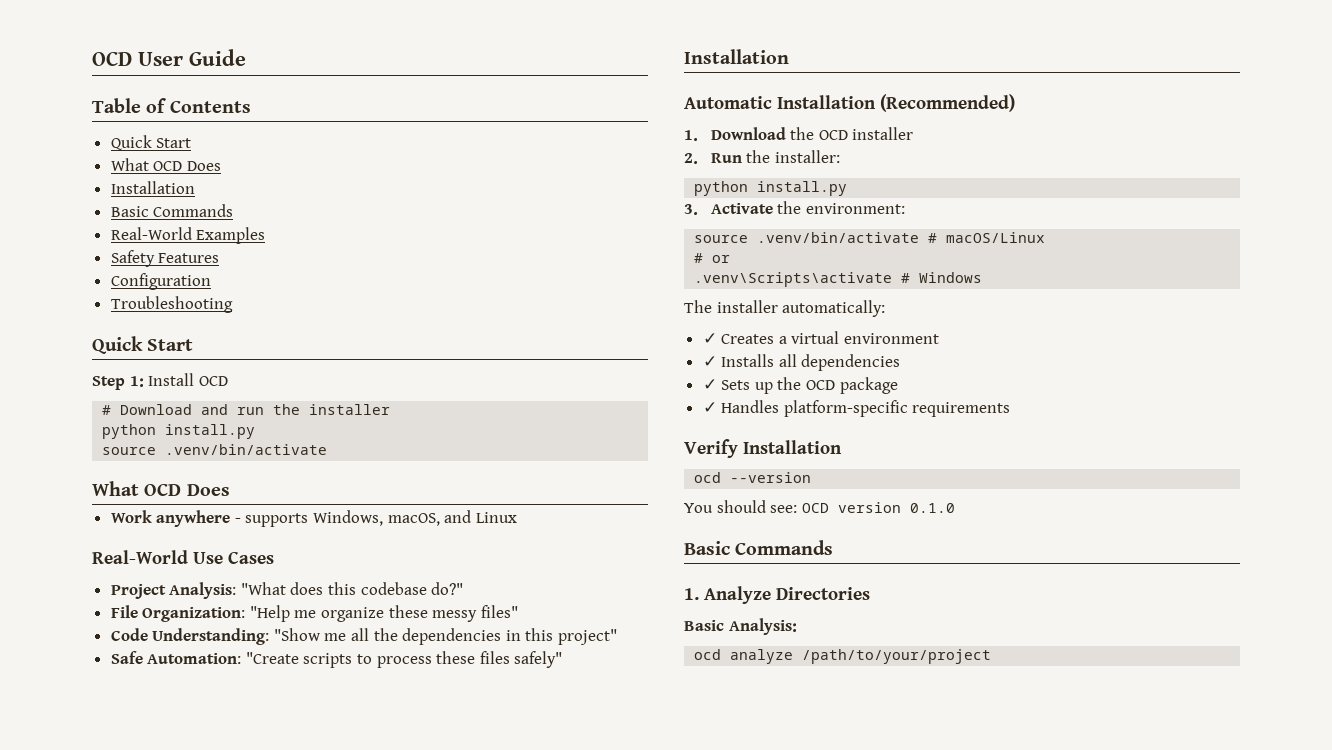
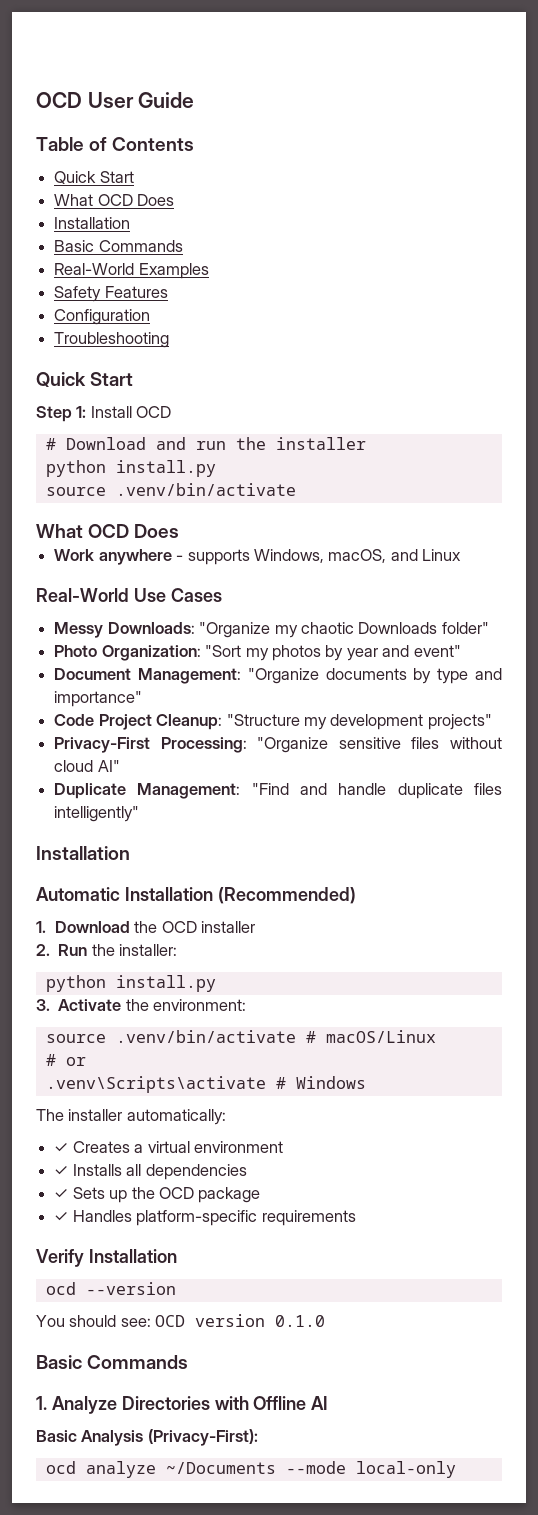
[110,582,464,599] [110,605,518,622] [110,628,618,645] [110,651,563,668] Project Analysis: "What does this codebase do?" // File Organization: "Help me organize these messy files" // Code Understanding: "Show me all the dependencies in this project" // Safe Automation: "Create scripts to process these files safely" -> [54,622,489,638] [54,645,461,661] [54,668,502,684] [54,691,143,707] [54,714,492,730] [54,737,503,753] [54,760,120,772] [54,783,502,799] [54,806,140,822] Messy Downloads: "Organize my chaotic Downloads folder" // Photo Organization: "Sort my photos by year and event" // Document Management: "Organize documents by type and importance" // Code Project Cleanup: "Structure my development projects" // Privacy-First Processing: "Organize sensitive files without cloud AI" // Duplicate Management: "Find and handle duplicate files intelligently"
[684,618,797,635] // Basic Analysis: -> [214,1396,329,1410] [36,1429,258,1446] with Offline AI // Basic Analysis (Privacy-First):
[802,649,992,664] /path/to/your/project -> [165,1461,456,1478] ~/Documents --mode local-only

